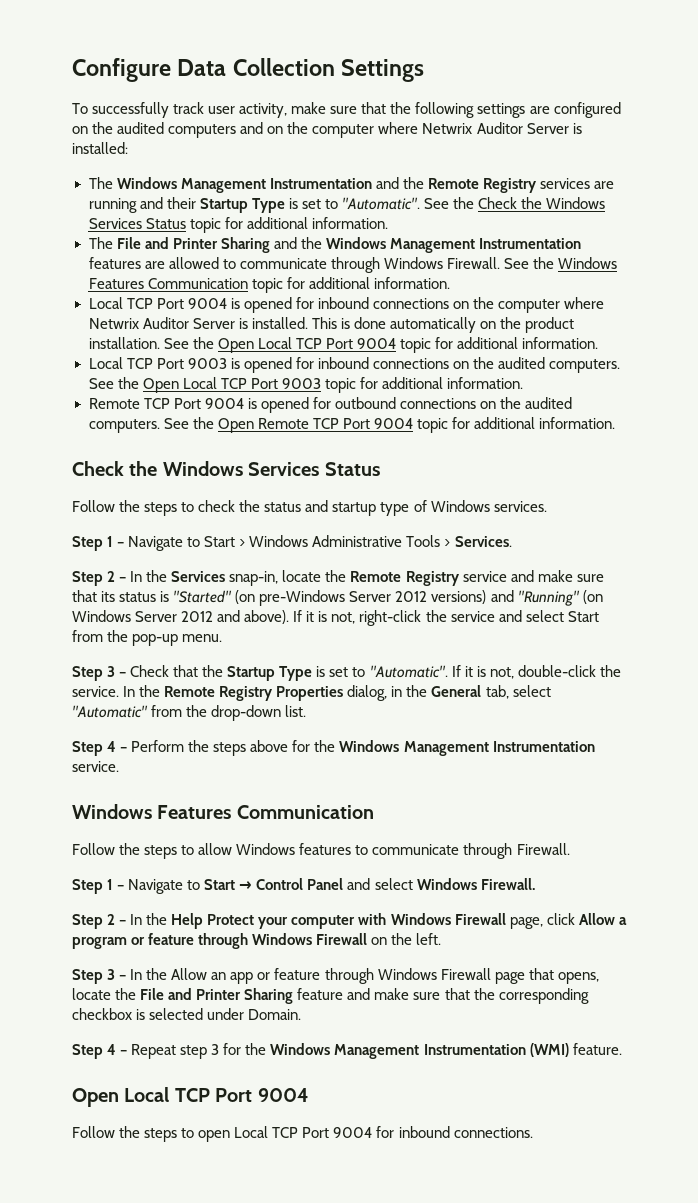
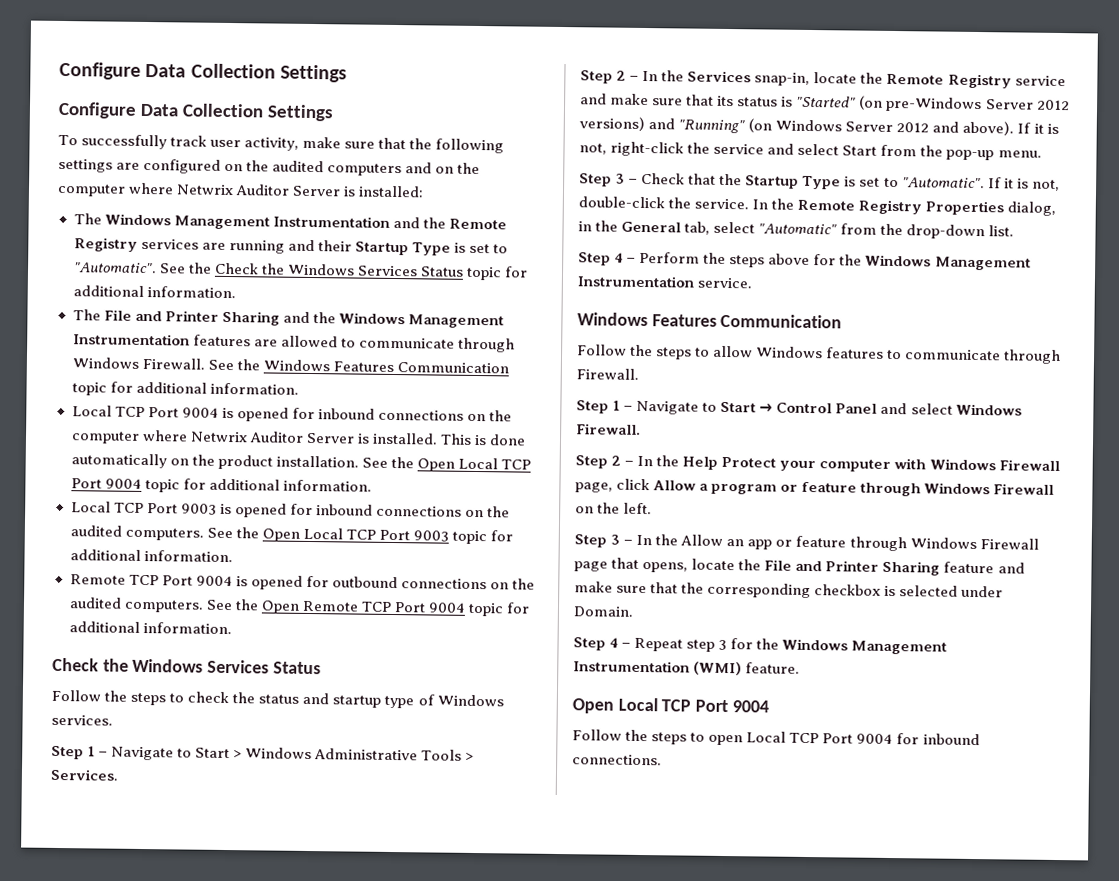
[72,58,425,82] Configure Data Collection Settings -> [59,61,347,83] [58,101,334,122] Configure Data Collection Settings // Configure Data Collection Settings

